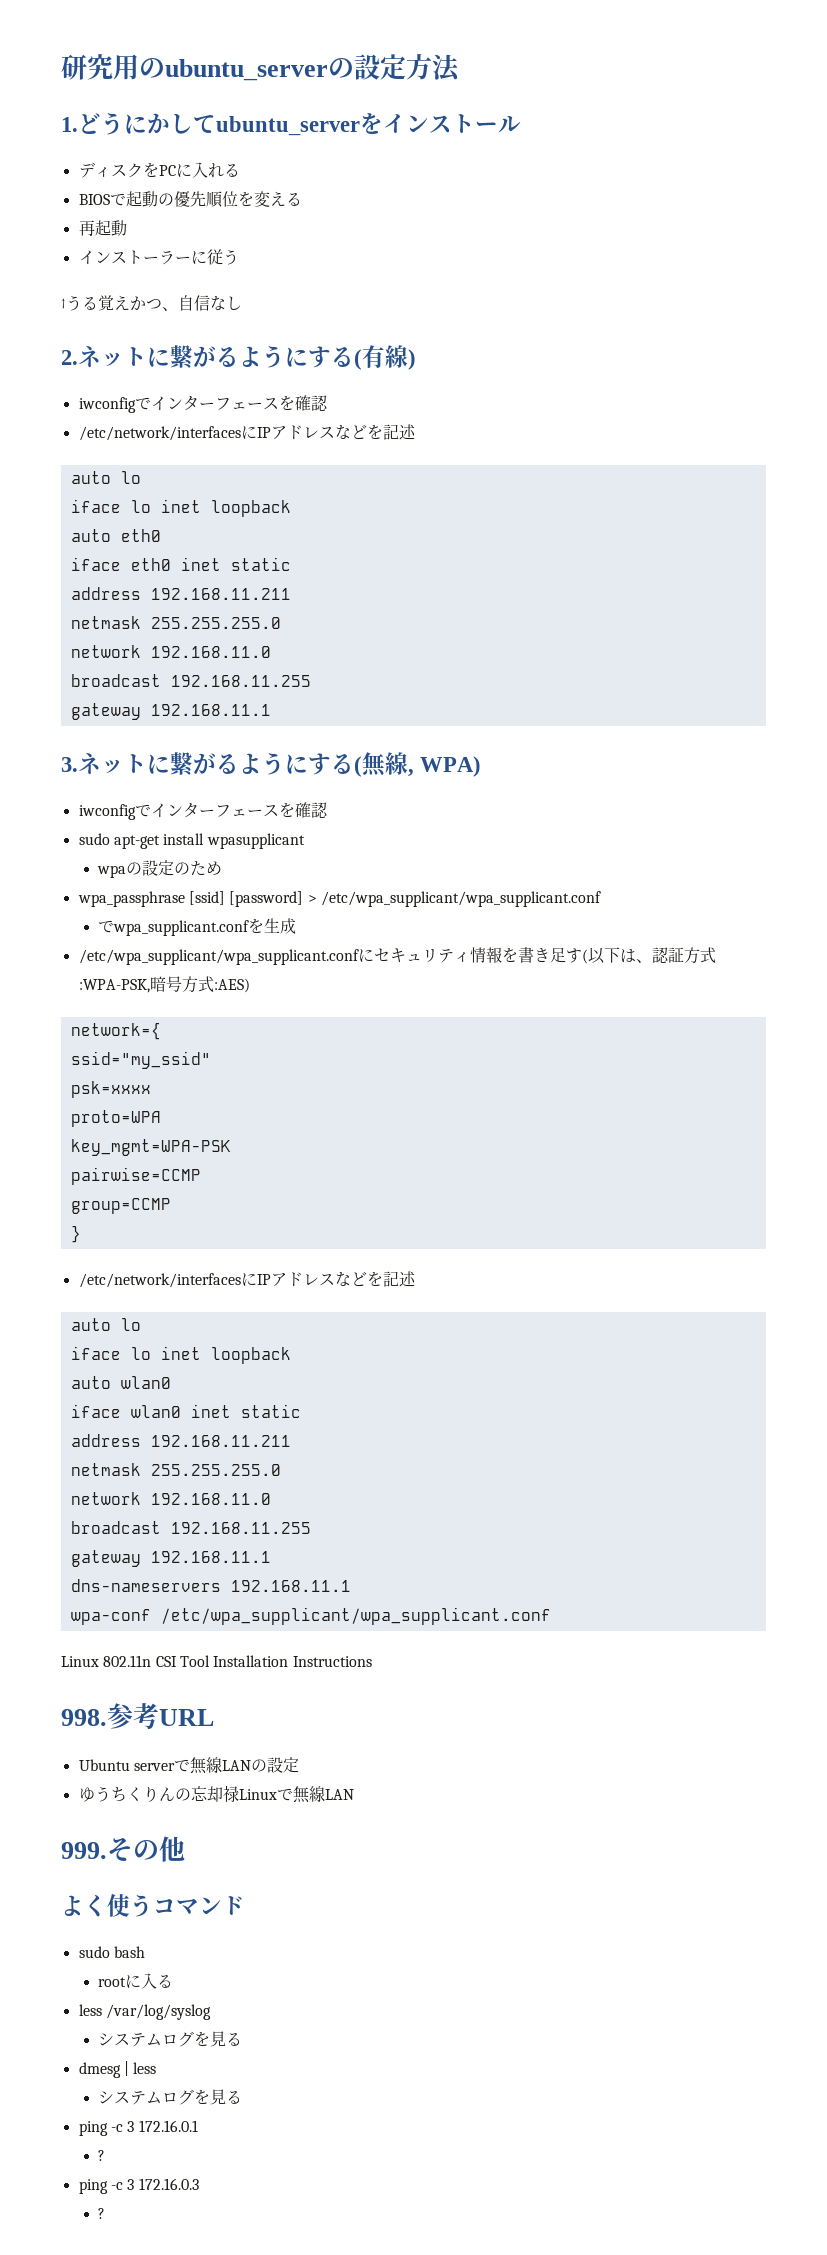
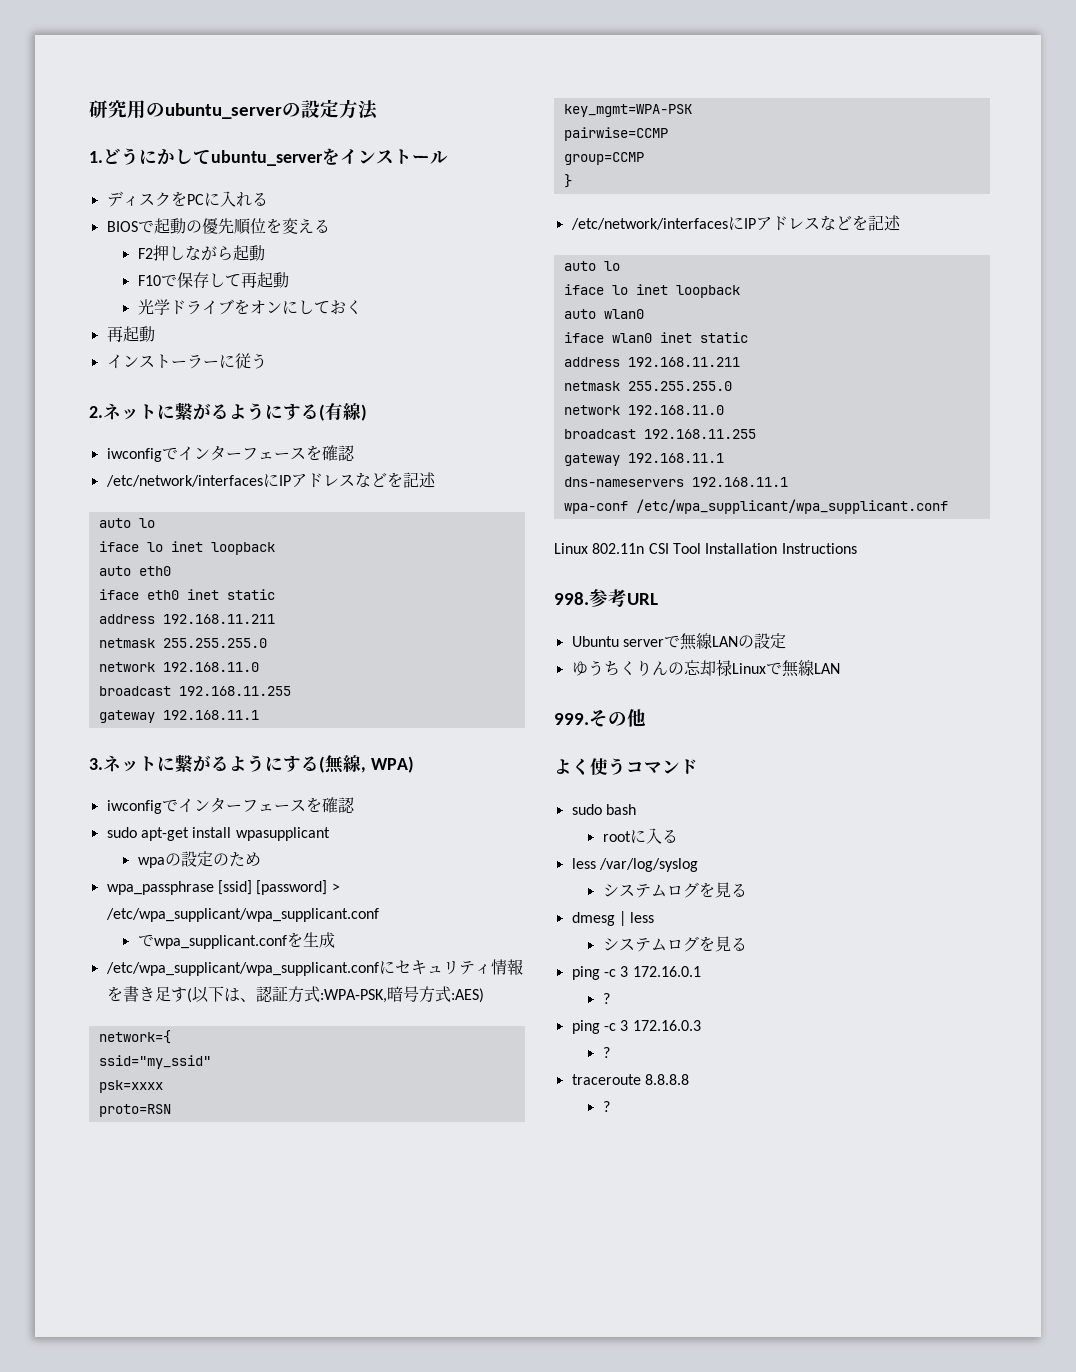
(302, 199) none -> [137,245,265,261] [137,272,289,288] [137,299,362,315] // F2押しながら起動 // F10で保存して再起動 // 光学ドライブをオンにしておく
[61,295,242,311] // ↑うる覚えかつ、自信なし -> (267, 361) none
[70,1110,161,1127] proto=WPA -> [98,1104,171,1117] proto=RSN
(106, 2213) none -> [571,1074,689,1085] [602,1101,610,1112] // traceroute 8.8.8.8 // ?

